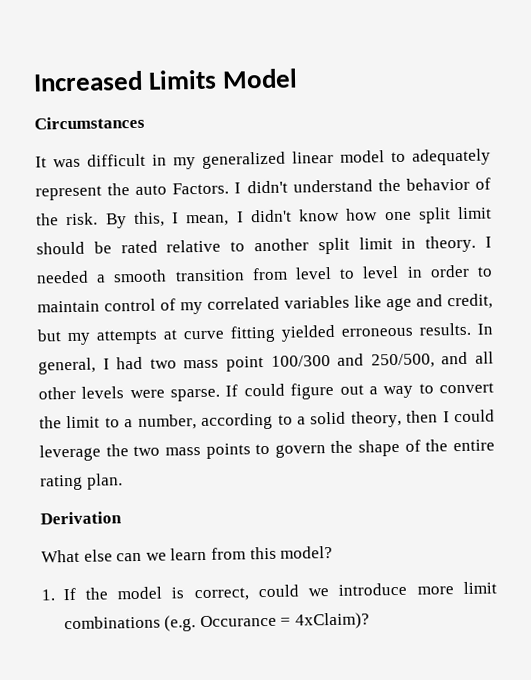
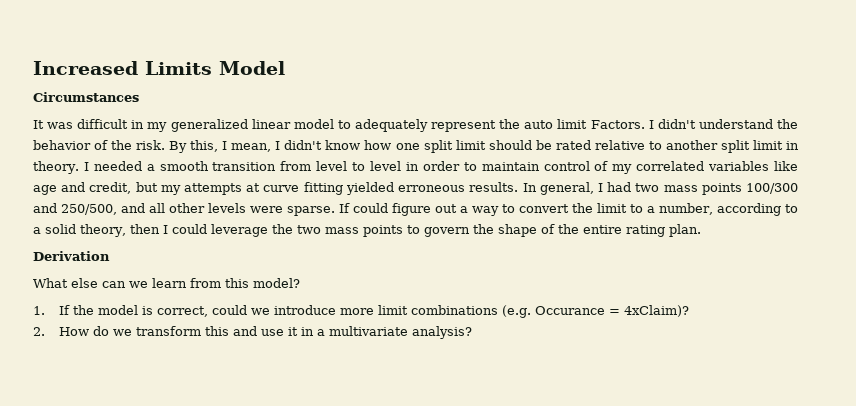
(168, 189) none -> [557,119,588,129] limit
[225,356,264,372] point -> [701,183,742,195] points
(370, 621) none -> [33,326,472,339] // 2. How do we transform this and use it in a multivariate analysis?

